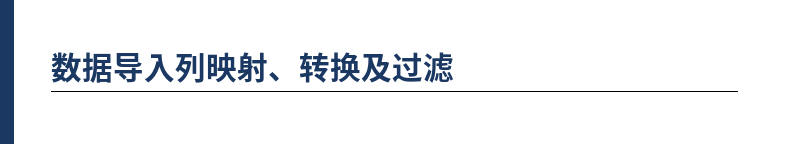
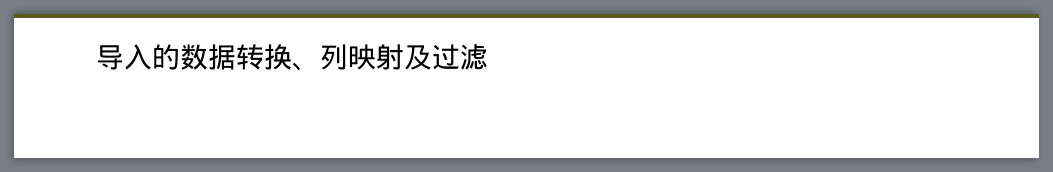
[51,52,361,83] 数据导入列映射、转换 -> [96,44,404,71] 导入的数据转换、列映射

